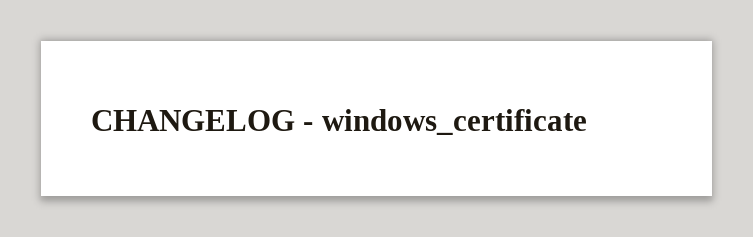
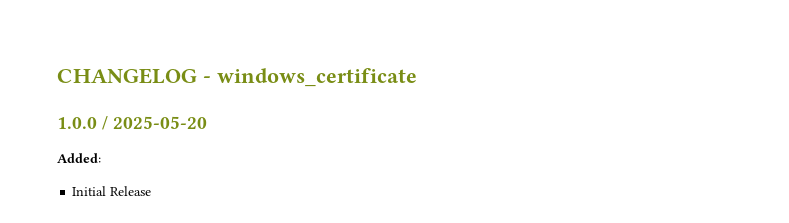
(587, 122) none -> [57,116,208,130] [57,153,101,163] [72,186,152,196] // 1.0.0 / 2025-05-20 // Added: // Initial Release

